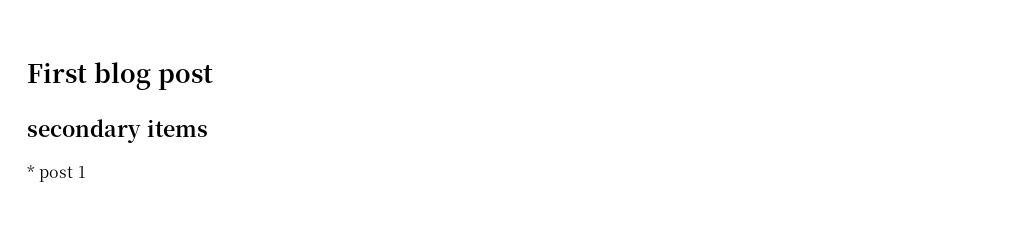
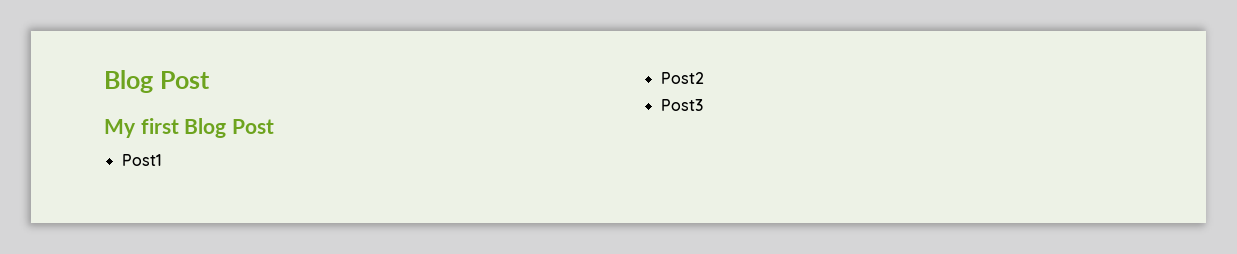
[27,62,213,90] [27,119,208,143] [27,165,86,182] First blog post // secondary items // * post 1 -> [104,70,210,93] [104,118,275,138] [121,154,162,166] [660,72,704,84] [660,99,703,111] Blog Post // My first Blog Post // Post1 // Post2 // Post3

